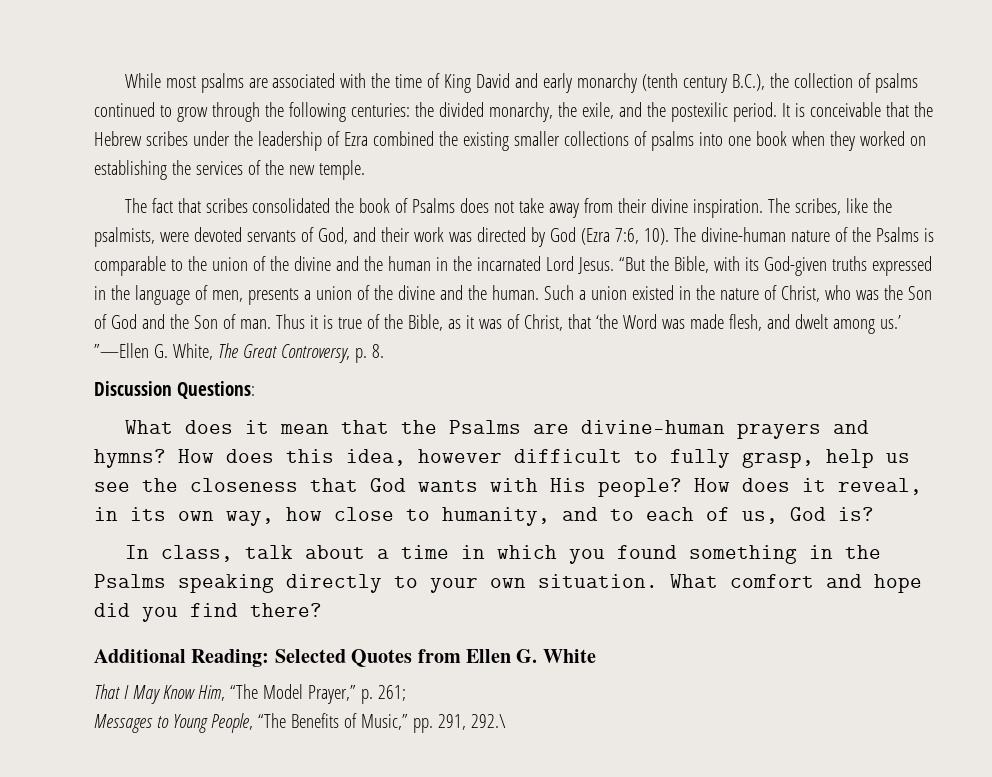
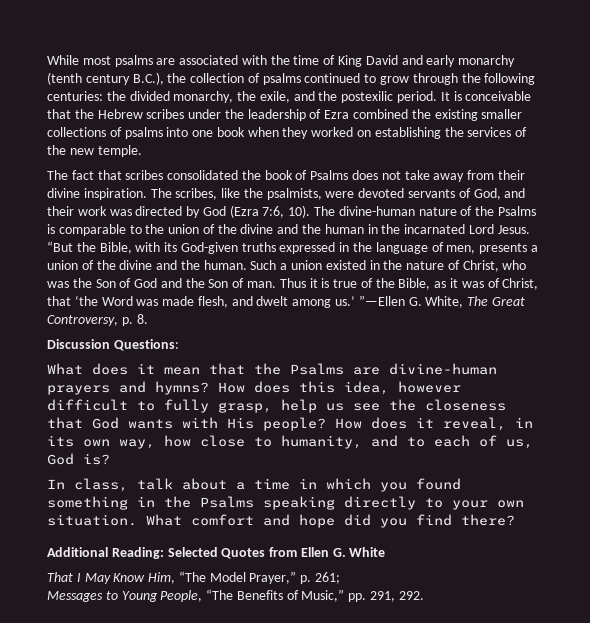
[470,714,506,728] 292.\ -> [398,591,424,600] 292.

